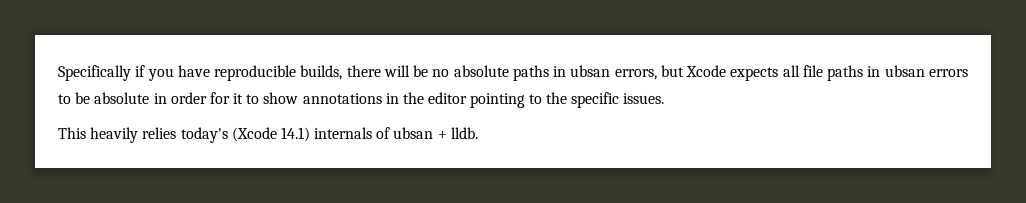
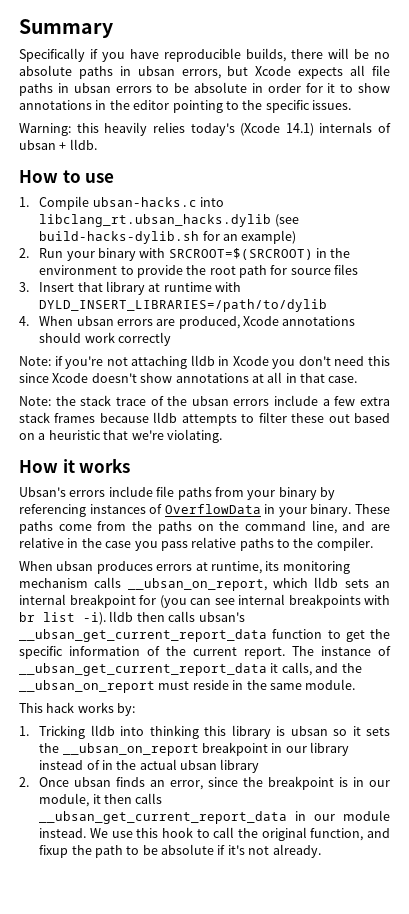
(58, 73) none -> [19,19,113,38] Summary //
[58,127,86,139] This -> [19,123,99,136] Warning: this
(478, 133) none -> [19,170,115,183] [19,196,224,210] [39,214,299,227] [39,230,297,244] [19,248,351,261] [39,264,359,278] [19,281,242,295] [39,299,328,312] [19,316,356,329] [39,332,171,346] [19,355,390,369] [19,372,358,383] [19,395,390,406] [19,412,391,426] [19,429,222,443] [19,458,131,473] [19,486,335,500] [19,504,390,517] [19,520,390,534] [19,537,373,551] [19,561,350,574] [19,577,390,591] [19,594,390,608] [19,611,245,625] [19,629,390,642] [19,646,391,659] [19,662,362,676] [19,679,356,693] [19,702,136,716] [19,725,391,739] [39,742,350,756] [39,759,260,773] [19,776,390,790] [39,793,163,807] [39,810,390,824] [39,827,391,841] [39,844,321,858] // How to use // 1. Compile ubsan-hacks.c into libclang_rt.ubsan_hacks.dylib (see build-hacks-dylib.sh for an example) // 2. Run your binary with SRCROOT=$(SRCROOT) in the environment to provide the root path for source files // 3. Insert that library at runtime with DYLD_INSERT_LIBRARIES=/path/to/dylib // 4. When ubsan errors are produced, Xcode annotations should work correctly // Note: if you're not attaching lldb in Xcode you don't need this since Xcode doesn't show annotations at all in that case. // Note: the stack trace of the ubsan errors include a few extra stack frames because lldb attempts to filter these out based on a heuristic that we're violating. // How it works // Ubsan's errors include file paths from your binary by referencing instances of OverflowData in your binary. These paths come from the paths on the command line, and are relative in the case you pass relative paths to the compiler. // When ubsan produces errors at runtime, its monitoring mechanism calls __ubsan_on_report, which lldb sets an internal breakpoint for (you can see internal breakpoints with br list -i). lldb then calls ubsan's __ubsan_get_current_report_data function to get the specific information of the current report. The instance of __ubsan_get_current_report_data it calls, and the __ubsan_on_report must reside in the same module. // This hack works by: // 1. Tricking lldb into thinking this library is ubsan so it sets the __ubsan_on_report breakpoint in our library instead of in the actual ubsan library // 2. Once ubsan finds an error, since the breakpoint is in our module, it then calls __ubsan_get_current_report_data in our module instead. We use this hook to call the original function, and fixup the path to be absolute if it's not already.

